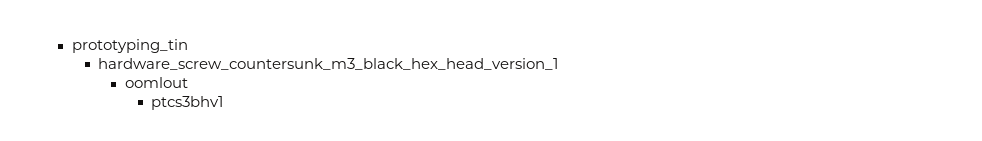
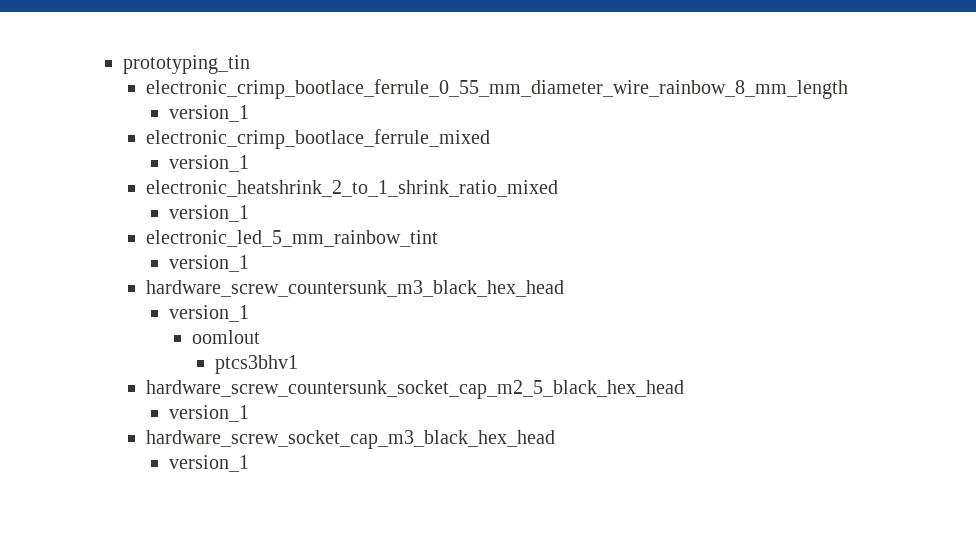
[98,58,559,70] [124,77,188,88] [151,96,224,110] hardware_screw_countersunk_m3_black_hex_head_version_1 // oomlout // ptcs3bhv1 -> [145,79,848,99] [168,105,249,122] [145,129,490,149] [168,155,249,172] [145,180,558,197] [168,205,249,222] [145,230,438,247] [168,255,249,272] [145,280,564,297] [168,305,249,322] [191,330,260,344] [214,355,298,374] [145,380,684,399] [168,405,249,422] [145,430,555,449] [168,455,249,472] electronic_crimp_bootlace_ferrule_0_55_mm_diameter_wire_rainbow_8_mm_length // version_1 // electronic_crimp_bootlace_ferrule_mixed // version_1 // electronic_heatshrink_2_to_1_shrink_ratio_mixed // version_1 // electronic_led_5_mm_rainbow_tint // version_1 // hardware_screw_countersunk_m3_black_hex_head // version_1 // oomlout // ptcs3bhv1 // hardware_screw_countersunk_socket_cap_m2_5_black_hex_head // version_1 // hardware_screw_socket_cap_m3_black_hex_head // version_1

